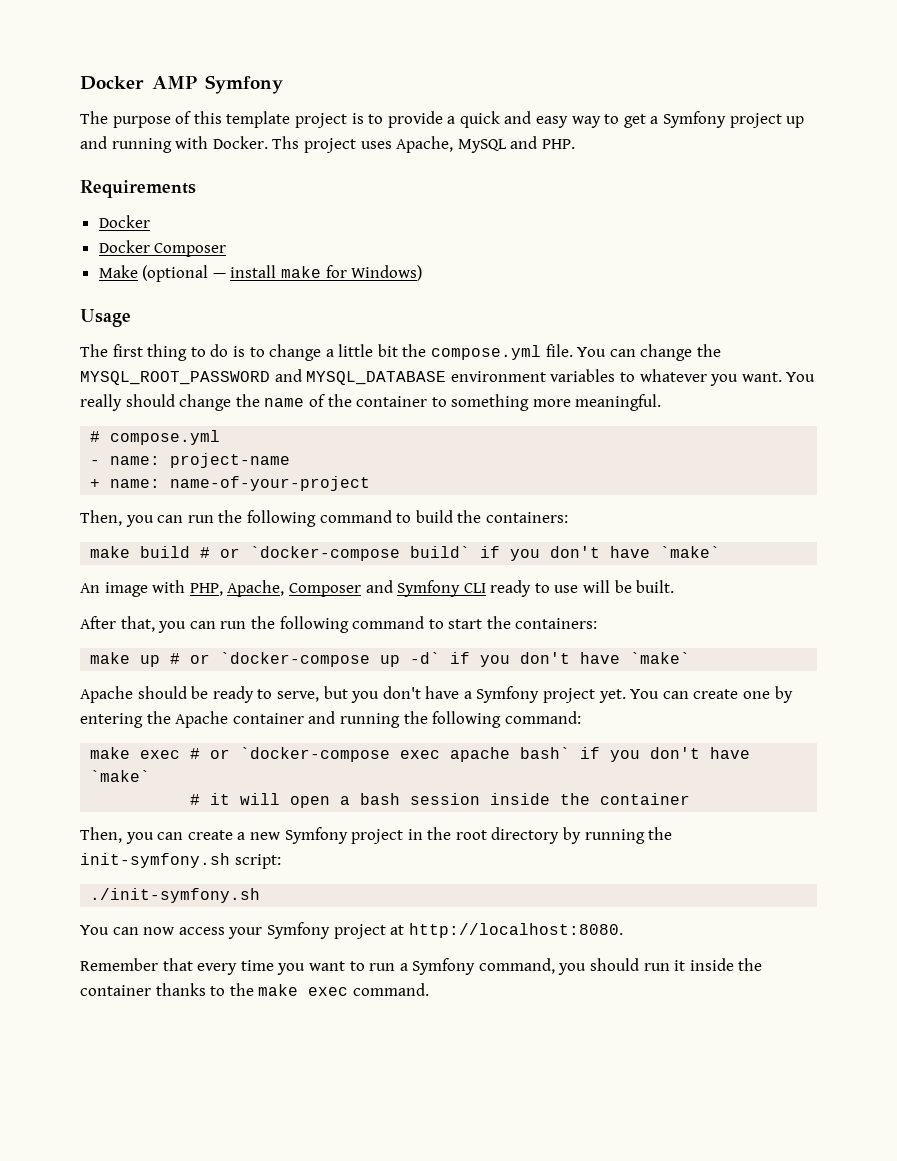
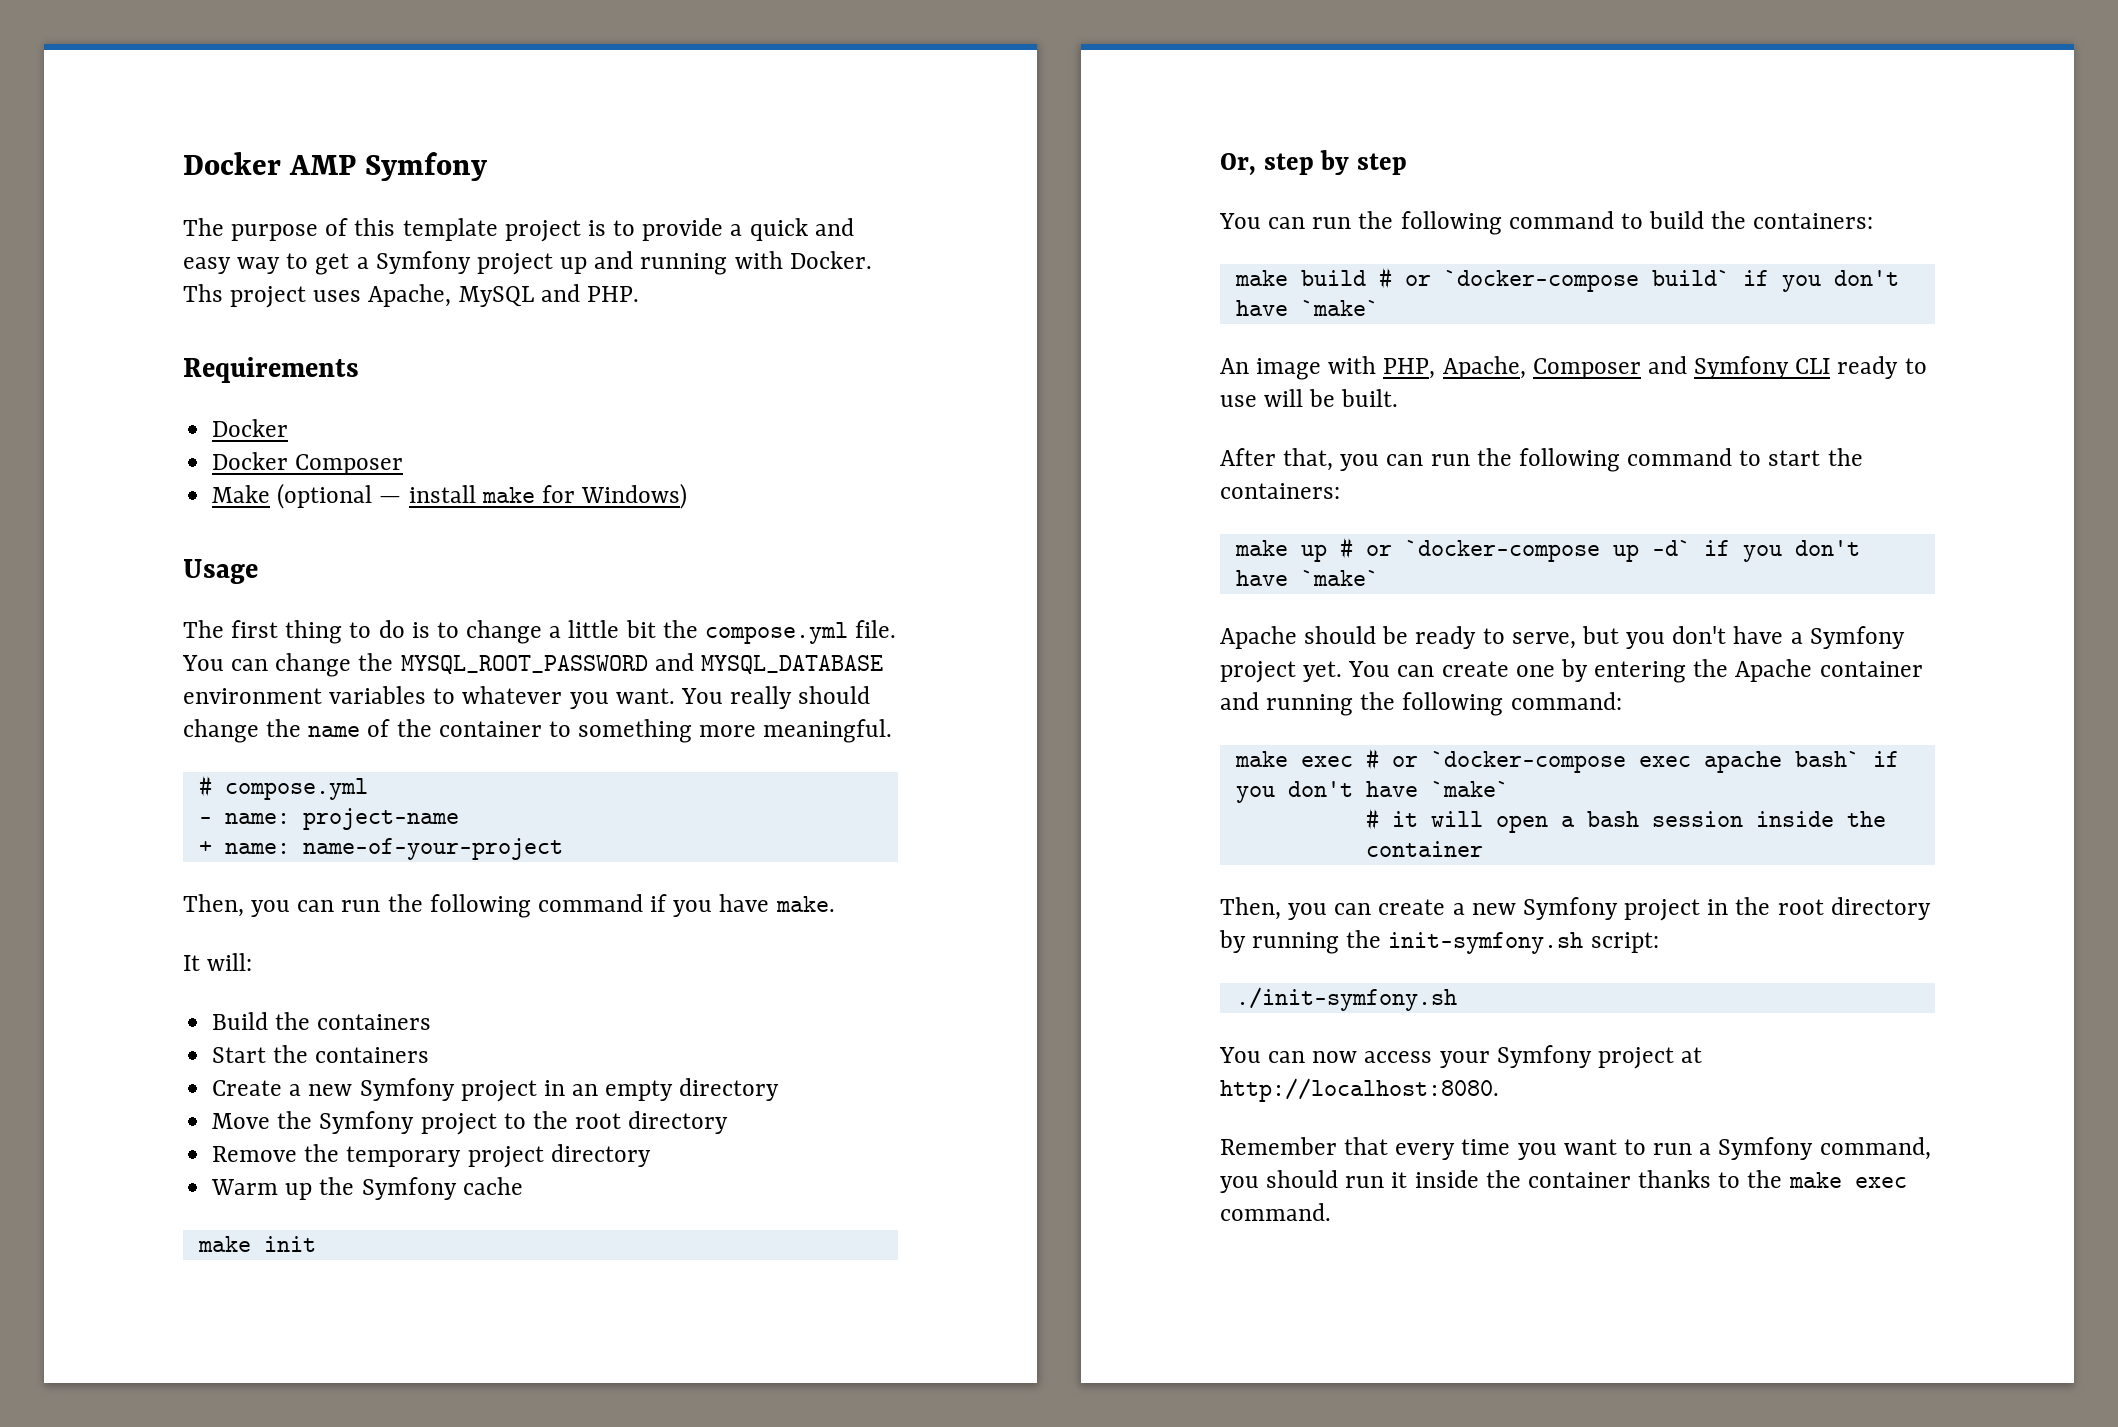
(392, 516) none -> [650,894,835,917] [183,953,253,971] [212,1012,432,1030] [212,1045,430,1063] [212,1078,780,1102] [212,1111,729,1135] [212,1144,651,1168] [211,1177,523,1200] [197,1236,316,1252] [1220,150,1408,176] [1219,211,1614,235] if you have make. // It will: // Build the containers // Start the containers // Create a new Symfony project in an empty directory // Move the Symfony project to the root directory // Remove the temporary project directory // Warm up the Symfony cache // make init // Or, step by step // You can run the following command

